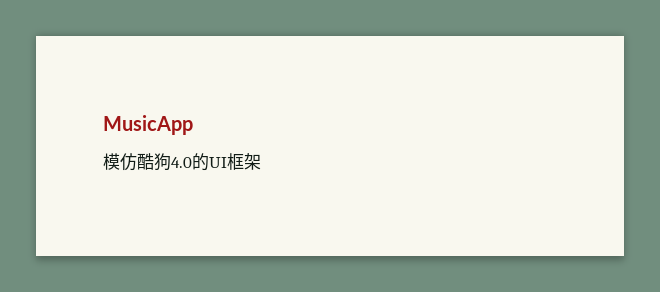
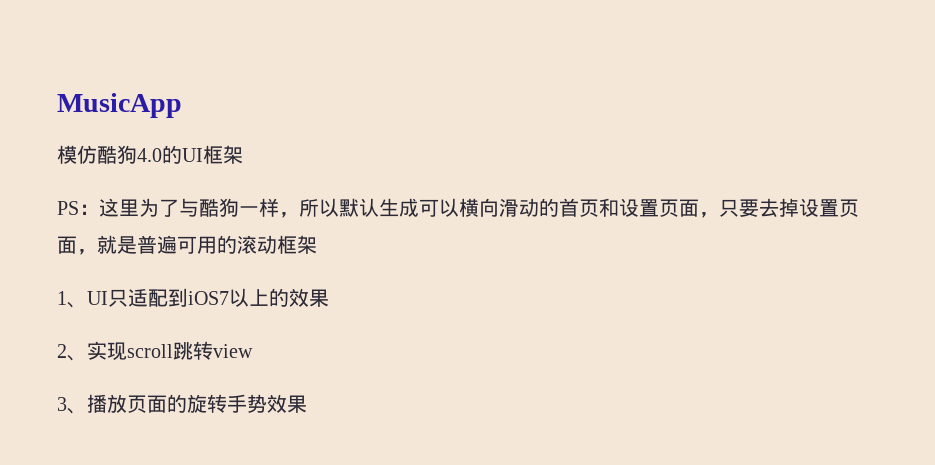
(261, 161) none -> [57,198,859,218] [57,235,317,255] [57,288,329,308] [57,341,253,361] [57,394,307,414] // PS：这里为了与酷狗一样，所以默认生成可以横向滑动的首页和设置页面，只要去掉设置页面，就是普遍可用的滚动框架 // 1、UI只适配到iOS7以上的效果 // 2、实现scroll跳转view // 3、播放页面的旋转手势效果

